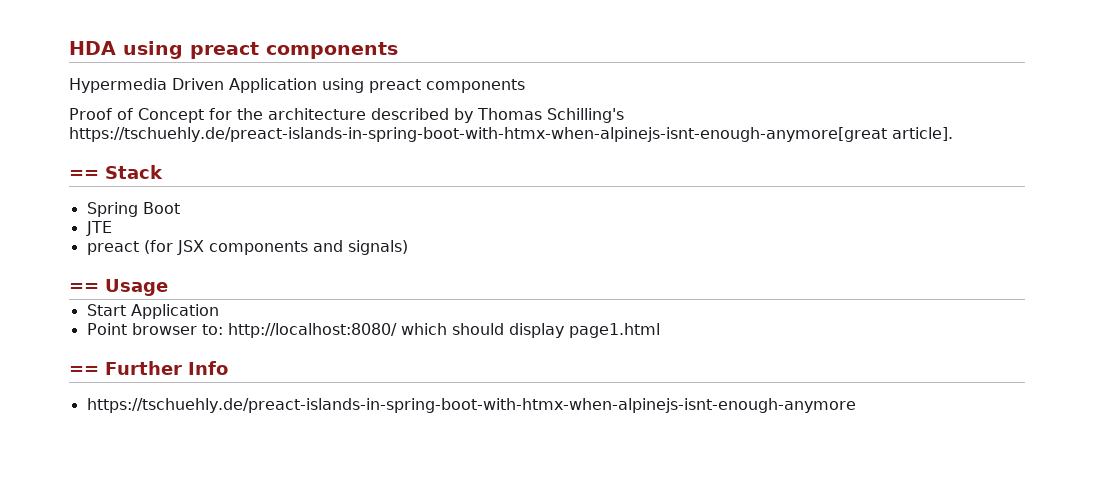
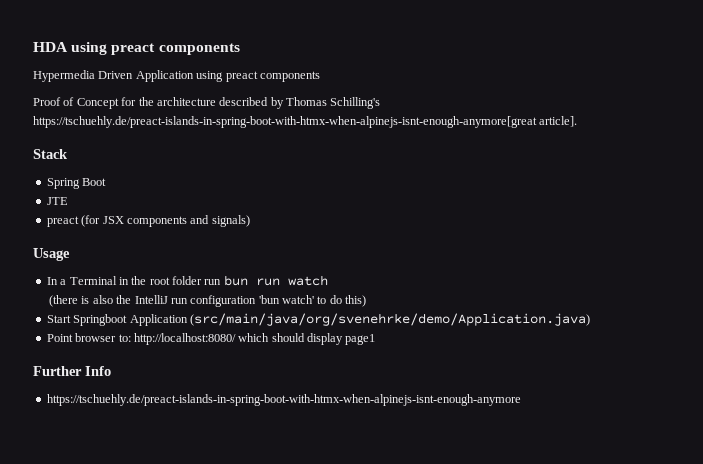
[69,170,99,179] == -> (578, 121) none
[69,283,99,292] == -> (250, 221) none
(168, 287) none -> [46,275,328,286] [49,295,367,307] // In a Terminal in the root folder run bun run watch // (there is also the IntelliJ run configuration 'bun watch' to do this)
[130,304,219,319] Application -> [73,313,590,326] Springboot Application (src/main/java/org/svenehrke/demo/Application.java)
[568,323,660,338] [69,366,99,375] page1.html // == -> [345,334,376,345] page1 //

